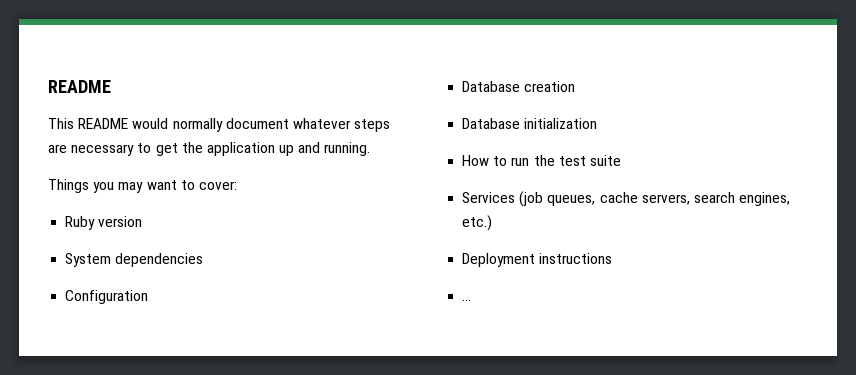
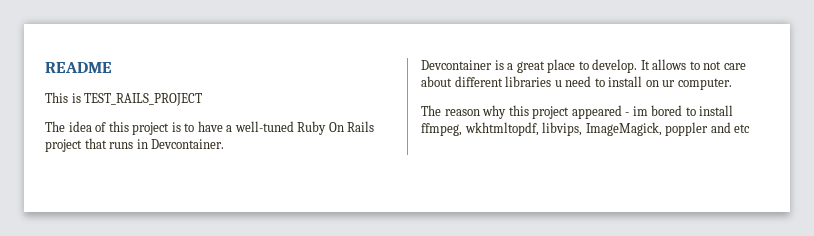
[78,118,391,132] [48,142,371,156] [48,179,237,193] [65,216,143,230] [65,253,204,267] [65,290,149,304] [462,81,576,92] [462,118,598,129] [462,155,621,166] [462,191,791,207] [462,215,493,231] [462,253,613,267] [462,299,472,301] README would normally document whatever steps are necessary to get the application up and running. // Things you may want to cover: // Ruby version // System dependencies // Configuration // Database creation // Database initialization // How to run the test suite // Services (job queues, cache servers, search engines, etc.) // Deployment instructions // ... -> [71,93,203,106] [45,121,375,135] [45,138,225,152] [421,59,746,73] [421,76,732,90] [421,105,734,119] [421,122,751,136] is TEST_RAILS_PROJECT // The idea of this project is to have a well-tuned Ruby On Rails project that runs in Devcontainer. // Devcontainer is a great place to develop. It allows to not care about different libraries u need to install on ur computer. // The reason why this project appeared - im bored to install ffmpeg, wkhtmltopdf, libvips, ImageMagick, poppler and etc

